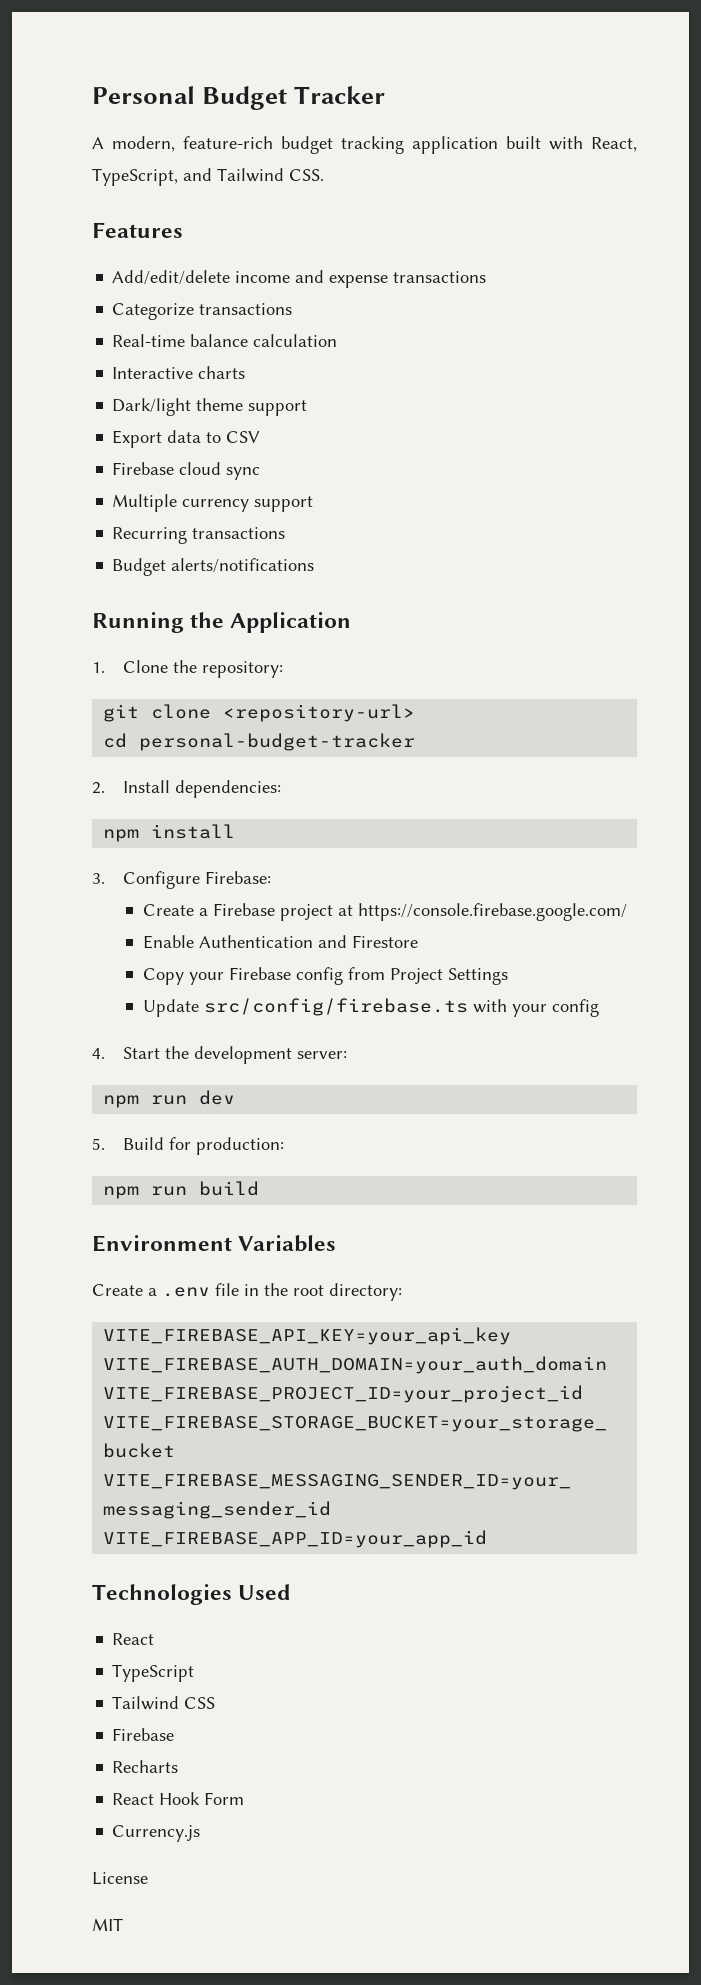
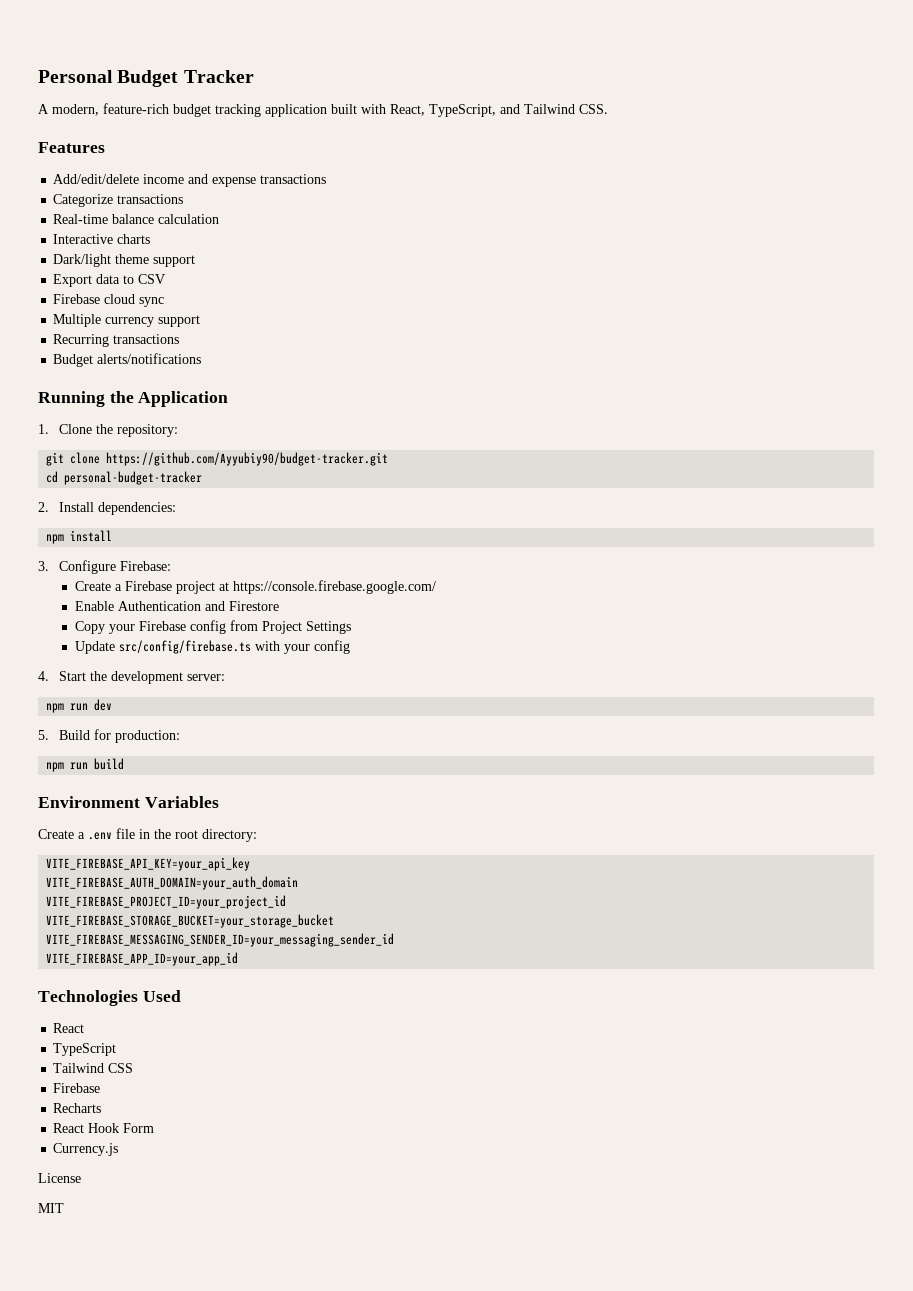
[223,704,416,722] <repository-url> -> [106,452,389,466] https://github.com/Ayyubiy90/budget-tracker.git

